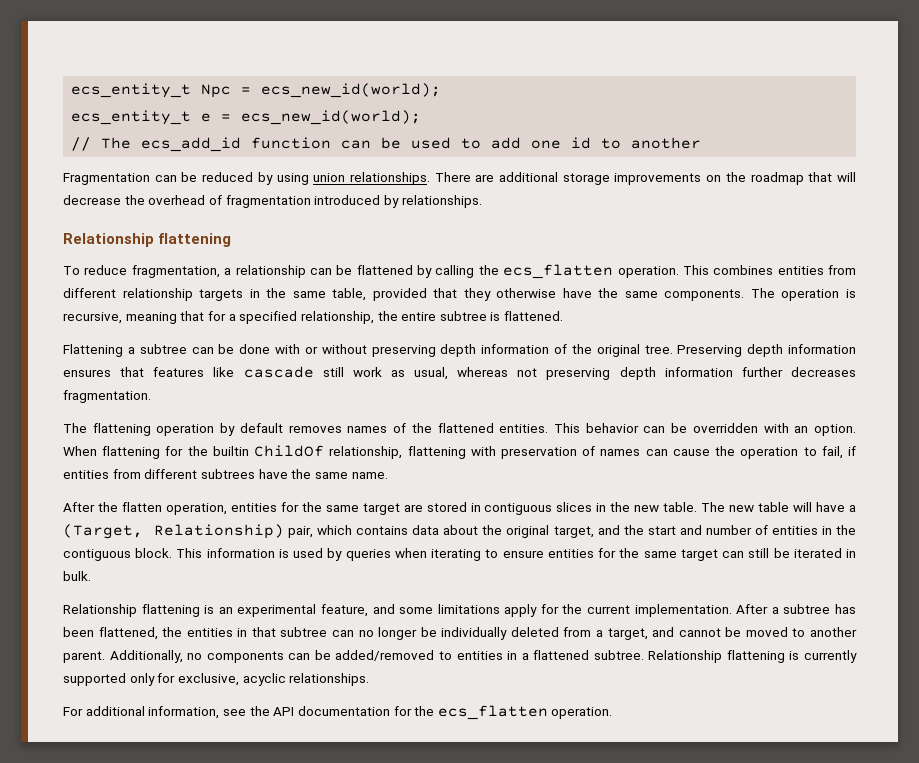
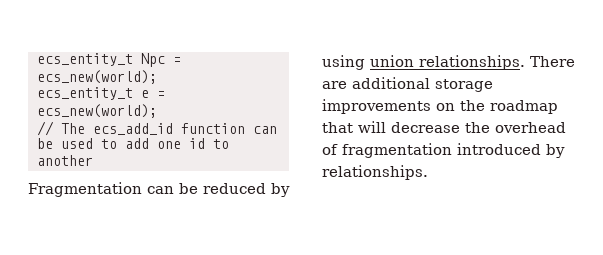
[261,83,442,98] ecs_new_id(world); -> [37,70,157,84] ecs_new(world);
[241,110,422,125] ecs_new_id(world); -> [37,104,157,118] ecs_new(world);
[63,233,232,247] [63,264,856,279] [63,288,856,301] [63,311,564,324] [63,344,857,357] [63,366,856,380] [63,390,151,403] [63,423,856,436] [63,445,856,459] [63,469,388,479] [63,502,856,515] [63,524,857,539] [63,548,856,561] [63,571,91,581] [63,604,856,617] [63,627,857,640] [63,650,857,663] [63,673,370,686] [63,705,613,720] // Relationship flattening // To reduce fragmentation, a relationship can be flattened by calling the ecs_flatten operation. This combines entities from different relationship targets in the same table, provided that they otherwise have the same components. The operation is recursive, meaning that for a specified relationship, the entire subtree is flattened. // Flattening a subtree can be done with or without preserving depth information of the original tree. Preserving depth information ensures that features like cascade still work as usual, whereas not preserving depth information further decreases fragmentation. // The flattening operation by default removes names of the flattened entities. This behavior can be overridden with an option. When flattening for the builtin ChildOf relationship, flattening with preservation of names can cause the operation to fail, if entities from different subtrees have the same name. // After the flatten operation, entities for the same target are stored in contiguous slices in the new table. The new table will have a (Target, Relationship) pair, which contains data about the original target, and the start and number of entities in the contiguous block. This information is used by queries when iterating to ensure entities for the same target can still be iterated in bulk. // Relationship flattening is an experimental feature, and some limitations apply for the current implementation. After a subtree has been flattened, the entities in that subtree can no longer be individually deleted from a target, and cannot be moved to another parent. Additionally, no components can be added/removed to entities in a flattened subtree. Relationship flattening is currently supported only for exclusive, acyclic relationships. // For additional information, see the API documentation for the ecs_flatten operation. -> (428, 172) none

